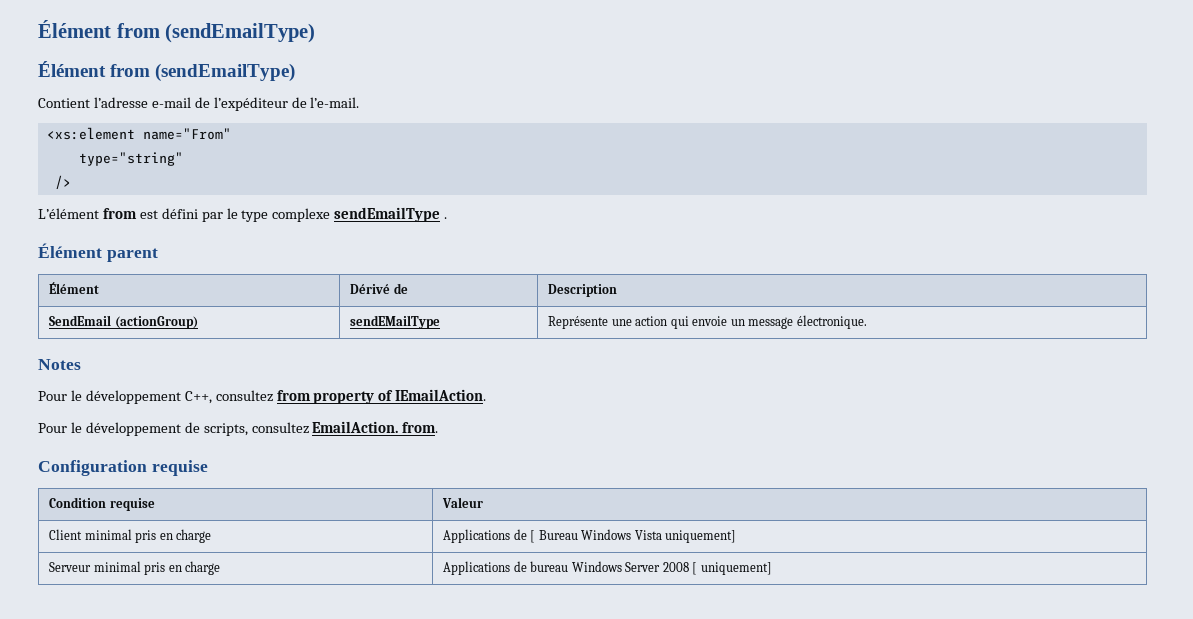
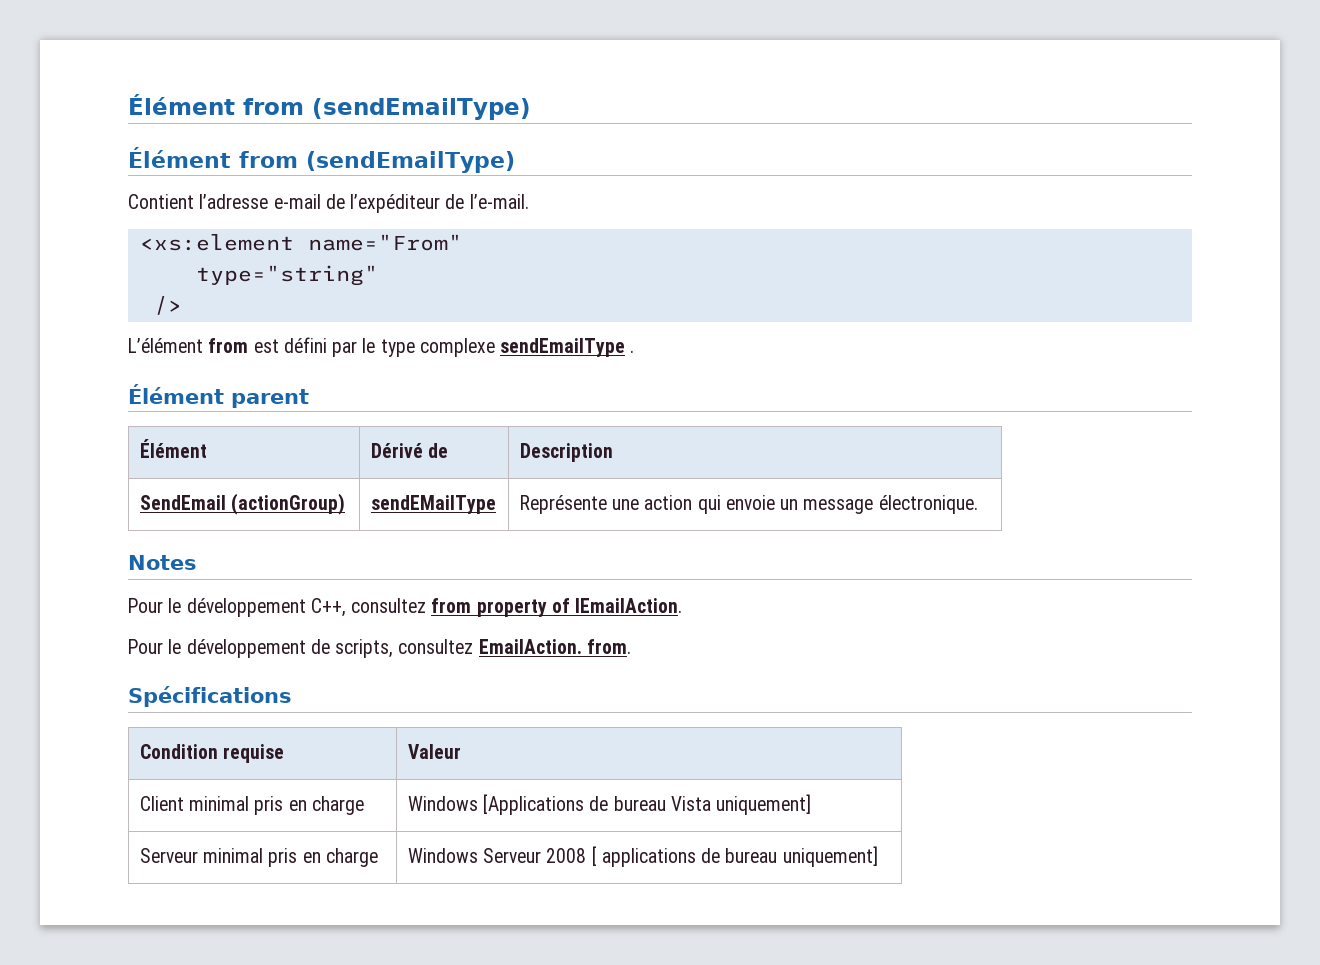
[38,460,208,476] Configuration requise -> [128,686,292,707] Spécifications
[443,529,632,543] Applications de [ Bureau Windows -> [407,794,666,815] Windows [Applications de bureau
[443,561,698,575] Applications de bureau Windows Server 2008 [ -> [407,846,778,867] Windows Serveur 2008 [ applications de bureau

